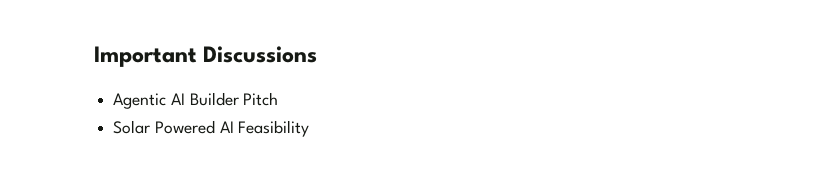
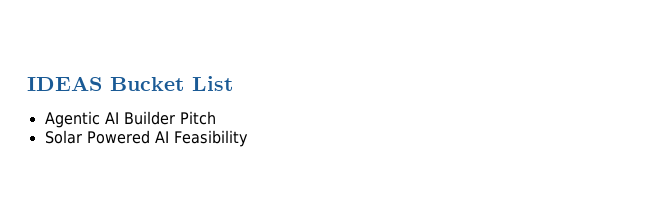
[94,46,318,67] Important Discussions -> [27,76,233,91] IDEAS Bucket List

